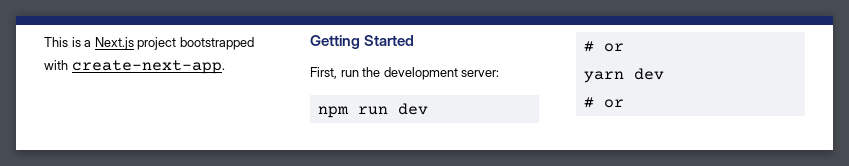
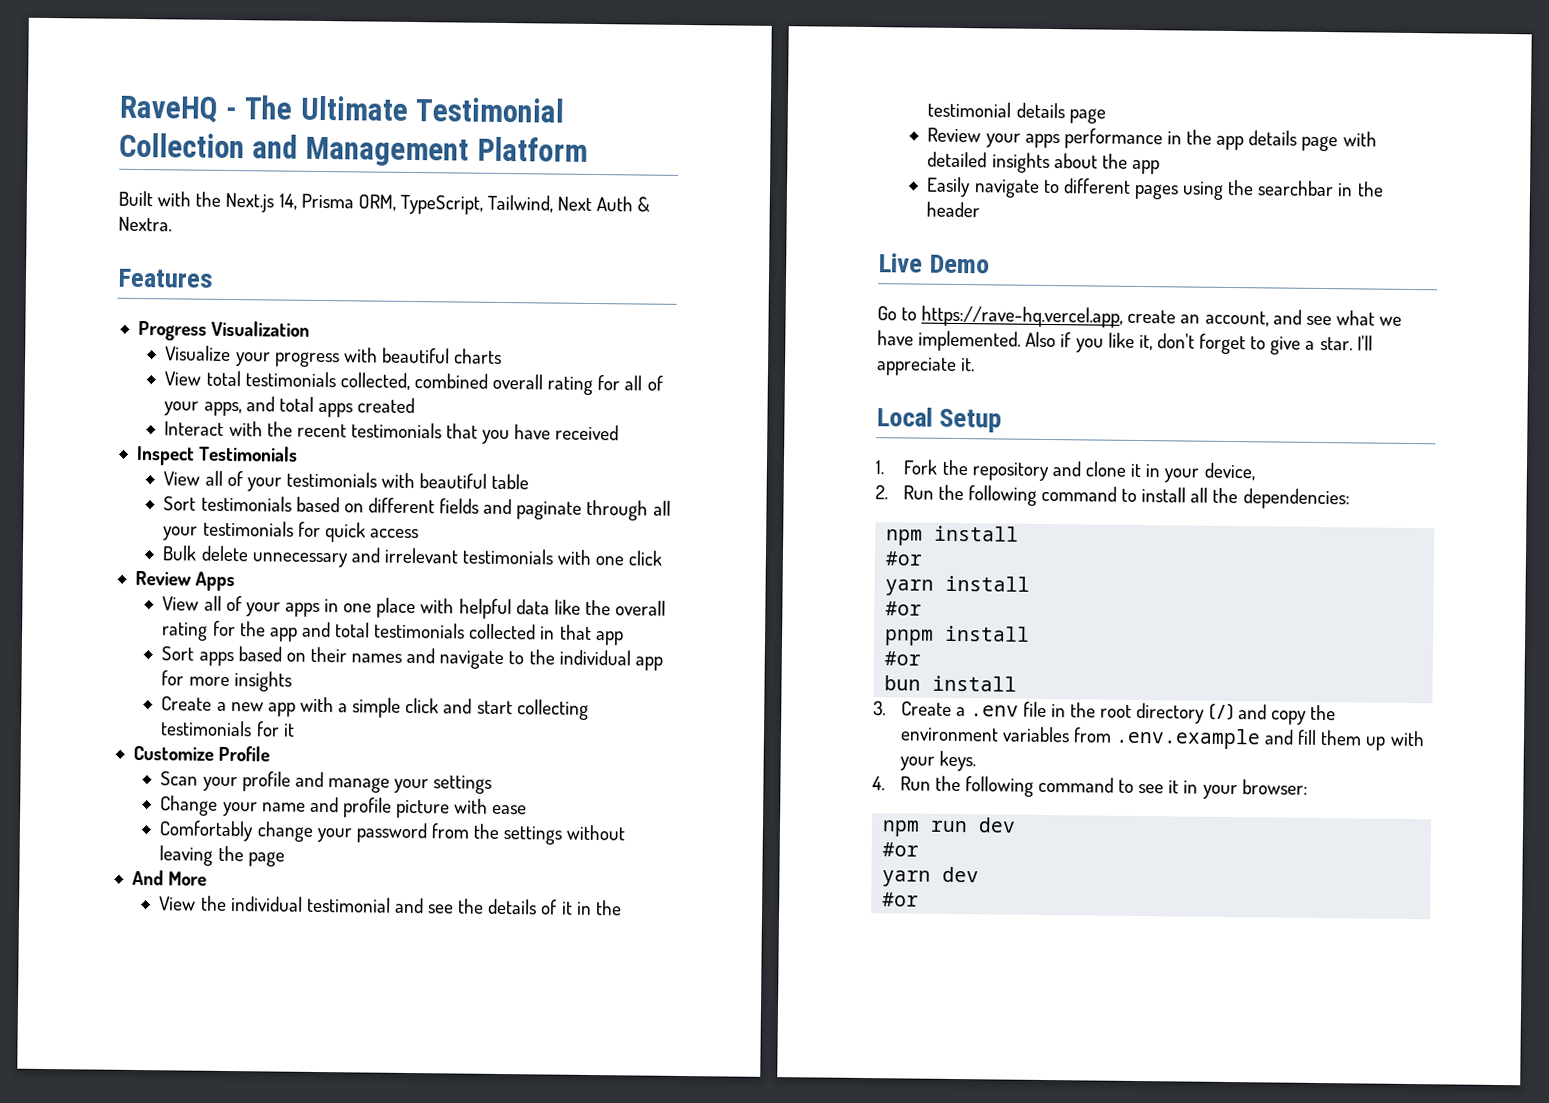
[44,37,254,50] [44,60,225,74] [310,35,415,49] [310,67,500,80] This is a Next.js project bootstrapped with create-next-app. // Getting Started // First, run the development server: -> [119,95,564,123] [119,132,588,167] [118,190,651,215] [118,216,172,232] [117,268,214,288] [137,320,311,341] [165,345,503,368] [164,370,663,396] [164,396,416,418] [164,420,620,445] [135,445,299,466] [163,470,530,492] [163,495,671,521] [163,520,419,543] [162,545,664,568] [134,570,236,592] [162,595,667,620] [161,620,624,646] [161,646,663,671] [161,670,292,692] [161,696,589,720] [160,720,295,737] [132,745,271,762] [160,771,493,794] [160,795,528,819] [159,820,626,845] [159,845,285,867] [131,869,208,886] [159,895,622,916] [927,101,1106,124] [927,127,1377,152] [927,151,1160,175] [926,176,1384,200] [926,201,981,218] [878,253,991,274] [877,305,1403,328] [877,330,1373,355] [876,357,976,376] [876,407,1003,433] [875,459,1255,483] [875,484,1350,510] [886,525,1020,546] [885,551,924,566] [885,575,1031,596] [885,601,923,616] [884,625,1031,646] [884,651,922,666] [884,675,1018,692] [873,701,1336,725] [899,726,1425,751] [899,750,976,772] [872,775,1308,800] RaveHQ - The Ultimate Testimonial Collection and Management Platform // Built with the Next.js 14, Prisma ORM, TypeScript, Tailwind, Next Auth & Nextra. // Features // Progress Visualization // Visualize your progress with beautiful charts // View total testimonials collected, combined overall rating for all of your apps, and total apps created // Interact with the recent testimonials that you have received // Inspect Testimonials // View all of your testimonials with beautiful table // Sort testimonials based on different fields and paginate through all your testimonials for quick access // Bulk delete unnecessary and irrelevant testimonials with one click // Review Apps // View all of your apps in one place with helpful data like the overall rating for the app and total testimonials collected in that app // Sort apps based on their names and navigate to the individual app for more insights // Create a new app with a simple click and start collecting testimonials for it // Customize Profile // Scan your profile and manage your settings // Change your name and profile picture with ease // Comfortably change your password from the settings without leaving the page // And More // View the individual testimonial and see the details of it in the testimonial details page // Review your apps performance in the app details page with detailed insights about the app // Easily navigate to different pages using the searchbar in the header // Live Demo // Go to https://rave-hq.vercel.app, create an account, and see what we have implemented. Also if you like it, don't forget to give a star. I'll appreciate it. // Local Setup // 1. Fork the repository and clone it in your device, // 2. Run the following command to install all the dependencies: // npm install // #or // yarn install // #or // pnpm install // #or // bun install // 3. Create a .env file in the root directory (/) and copy the environment variables from .env.example and fill them up with your keys. // 4. Run the following command to see it in your browser:
[583,41,624,52] # or -> [882,842,920,857] #or
[583,97,624,108] # or -> [882,892,920,907] #or

